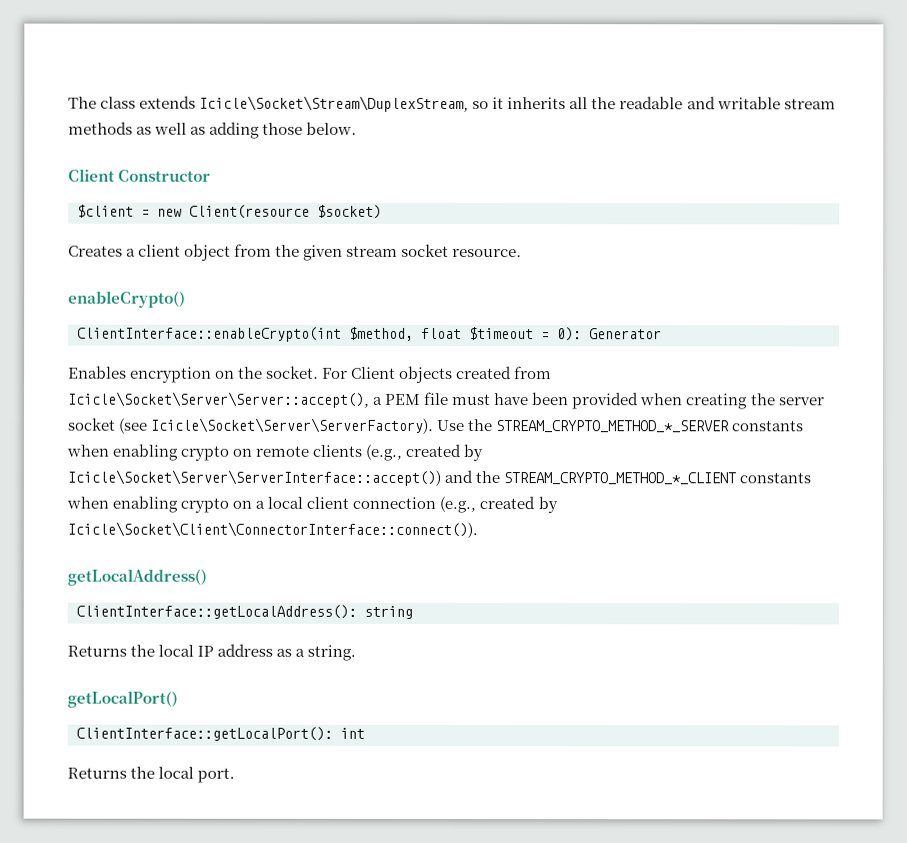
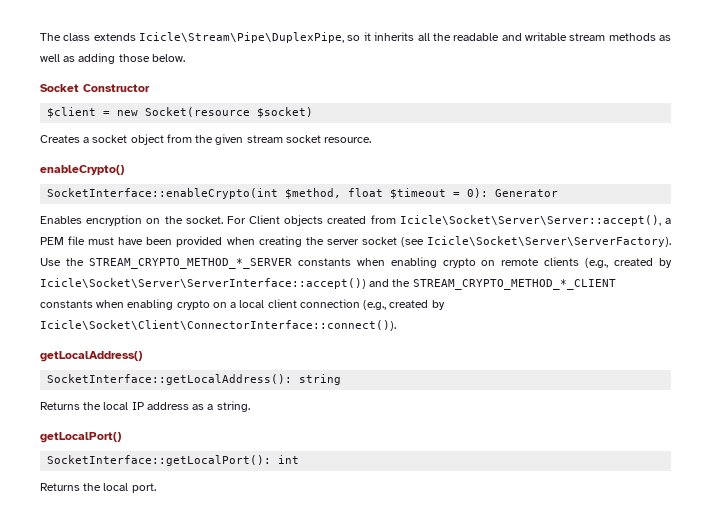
[199,95,470,113] Icicle\Socket\Stream\DuplexStream, -> [139,32,345,43] Icicle\Stream\Pipe\DuplexPipe,
[68,168,115,182] Client -> [40,84,79,92] Socket
[189,204,310,219] Client(resource -> [145,107,251,117] Socket(resource
[138,244,182,257] client -> [92,135,128,143] socket
[77,326,342,342] ClientInterface::enableCrypto(int -> [47,188,279,199] SocketInterface::enableCrypto(int
[76,604,357,619] ClientInterface::getLocalAddress(): -> [47,374,293,385] SocketInterface::getLocalAddress():
[76,726,333,741] ClientInterface::getLocalPort(): -> [47,455,272,466] SocketInterface::getLocalPort():

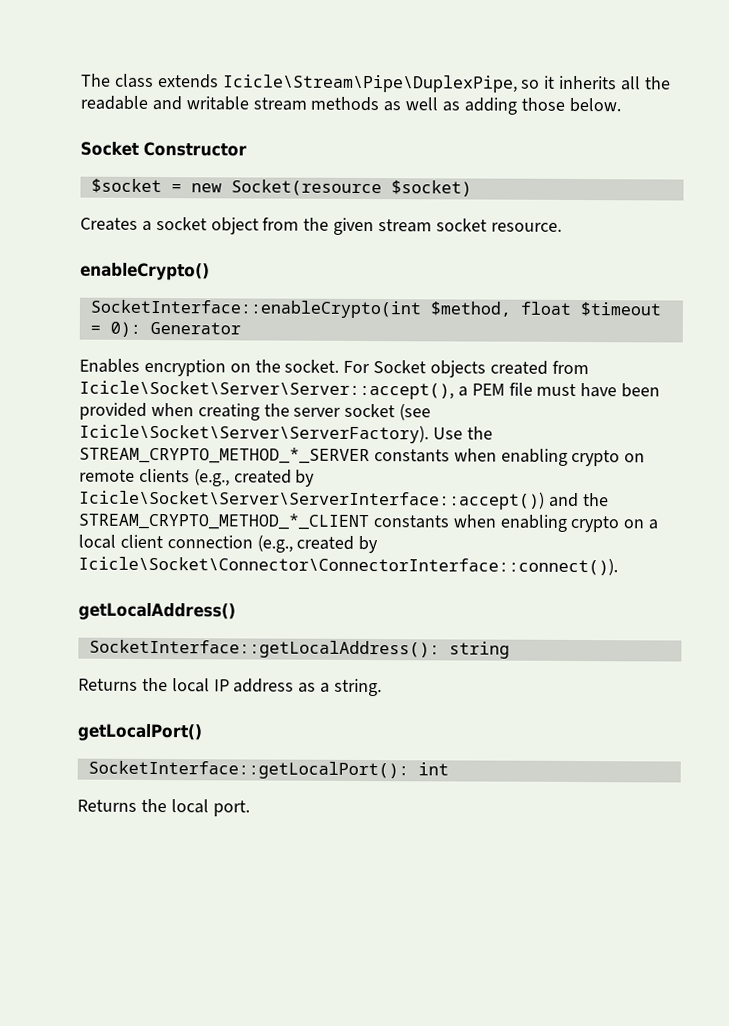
[47,107,97,118] $client -> [90,178,162,194] $socket
[249,215,281,224] Client -> [373,360,427,374] Socket
[40,320,396,331] Icicle\Socket\Client\ConnectorInterface::connect()). -> [78,555,618,576] Icicle\Socket\Connector\ConnectorInterface::connect()).

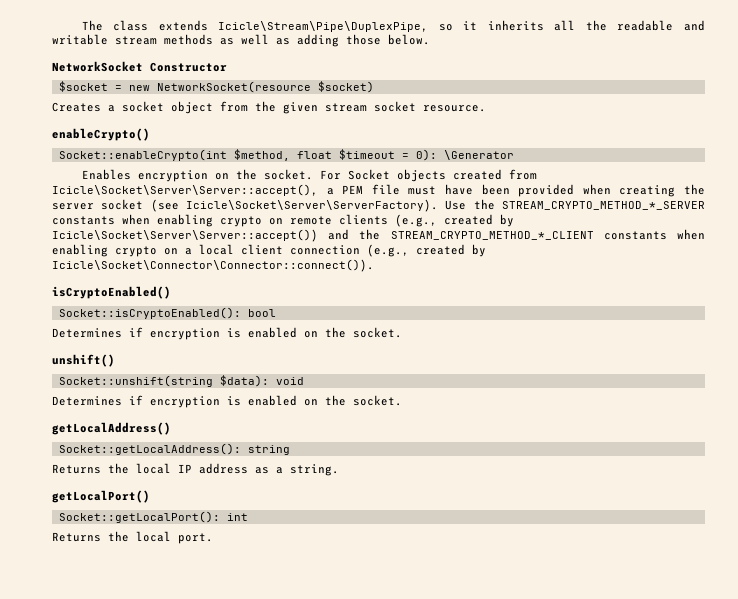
[80,141,139,156] Socket -> [52,61,143,72] NetworkSocket
[230,179,382,197] Socket(resource -> [156,81,311,93] NetworkSocket(resource
[89,299,421,319] SocketInterface::enableCrypto(int -> [58,149,227,161] Socket::enableCrypto(int
[149,321,241,335] Generator -> [443,150,514,160] \Generator
[79,489,545,510] Icicle\Socket\Server\ServerInterface::accept()) -> [52,229,318,242] Icicle\Socket\Server\Server::accept())
[78,555,618,576] Icicle\Socket\Connector\ConnectorInterface::connect()). -> [52,259,374,272] [52,286,171,299] [58,307,276,319] [52,327,402,340] [52,354,115,367] [58,375,304,387] [52,395,402,408] Icicle\Socket\Connector\Connector::connect()). // isCryptoEnabled() // Socket::isCryptoEnabled(): bool // Determines if encryption is enabled on the socket. // unshift() // Socket::unshift(string $data): void // Determines if encryption is enabled on the socket.
[88,639,440,659] SocketInterface::getLocalAddress(): -> [58,443,241,455] Socket::getLocalAddress():
[87,760,409,780] SocketInterface::getLocalPort(): -> [58,511,220,523] Socket::getLocalPort():

